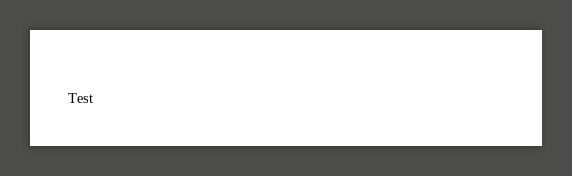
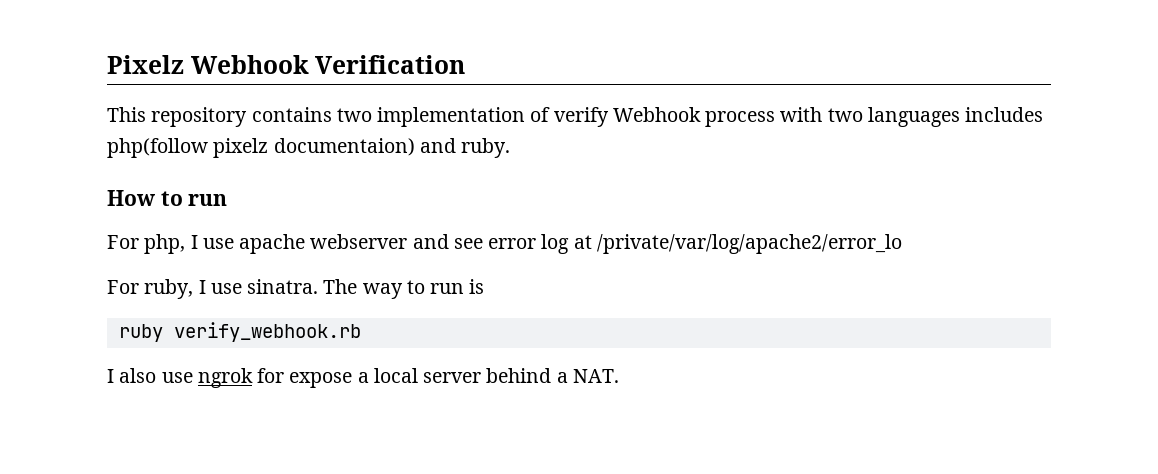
[68,93,93,103] Test -> [107,55,466,74] [107,107,1044,127] [107,138,511,158] [107,190,228,206] [107,234,902,254] [107,279,485,299] [118,322,361,342] [107,368,619,388] Pixelz Webhook Verification // This repository contains two implementation of verify Webhook process with two languages includes php(follow pixelz documentaion) and ruby. // How to run // For php, I use apache webserver and see error log at /private/var/log/apache2/error_lo // For ruby, I use sinatra. The way to run is // ruby verify_webhook.rb // I also use ngrok for expose a local server behind a NAT.

